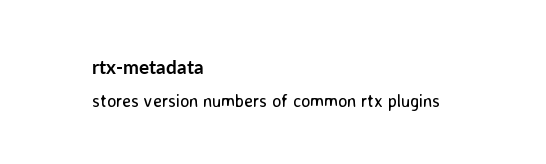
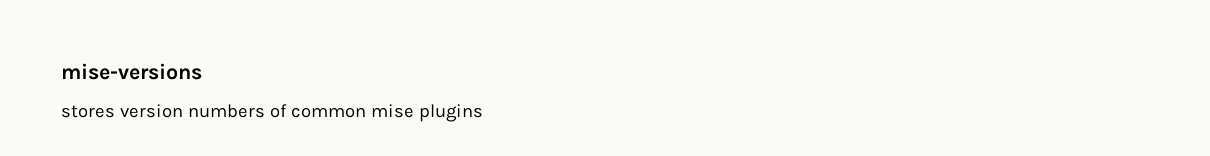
[92,60,204,74] rtx-metadata -> [61,63,202,80] mise-versions
[361,95,383,107] rtx -> [370,104,414,118] mise

